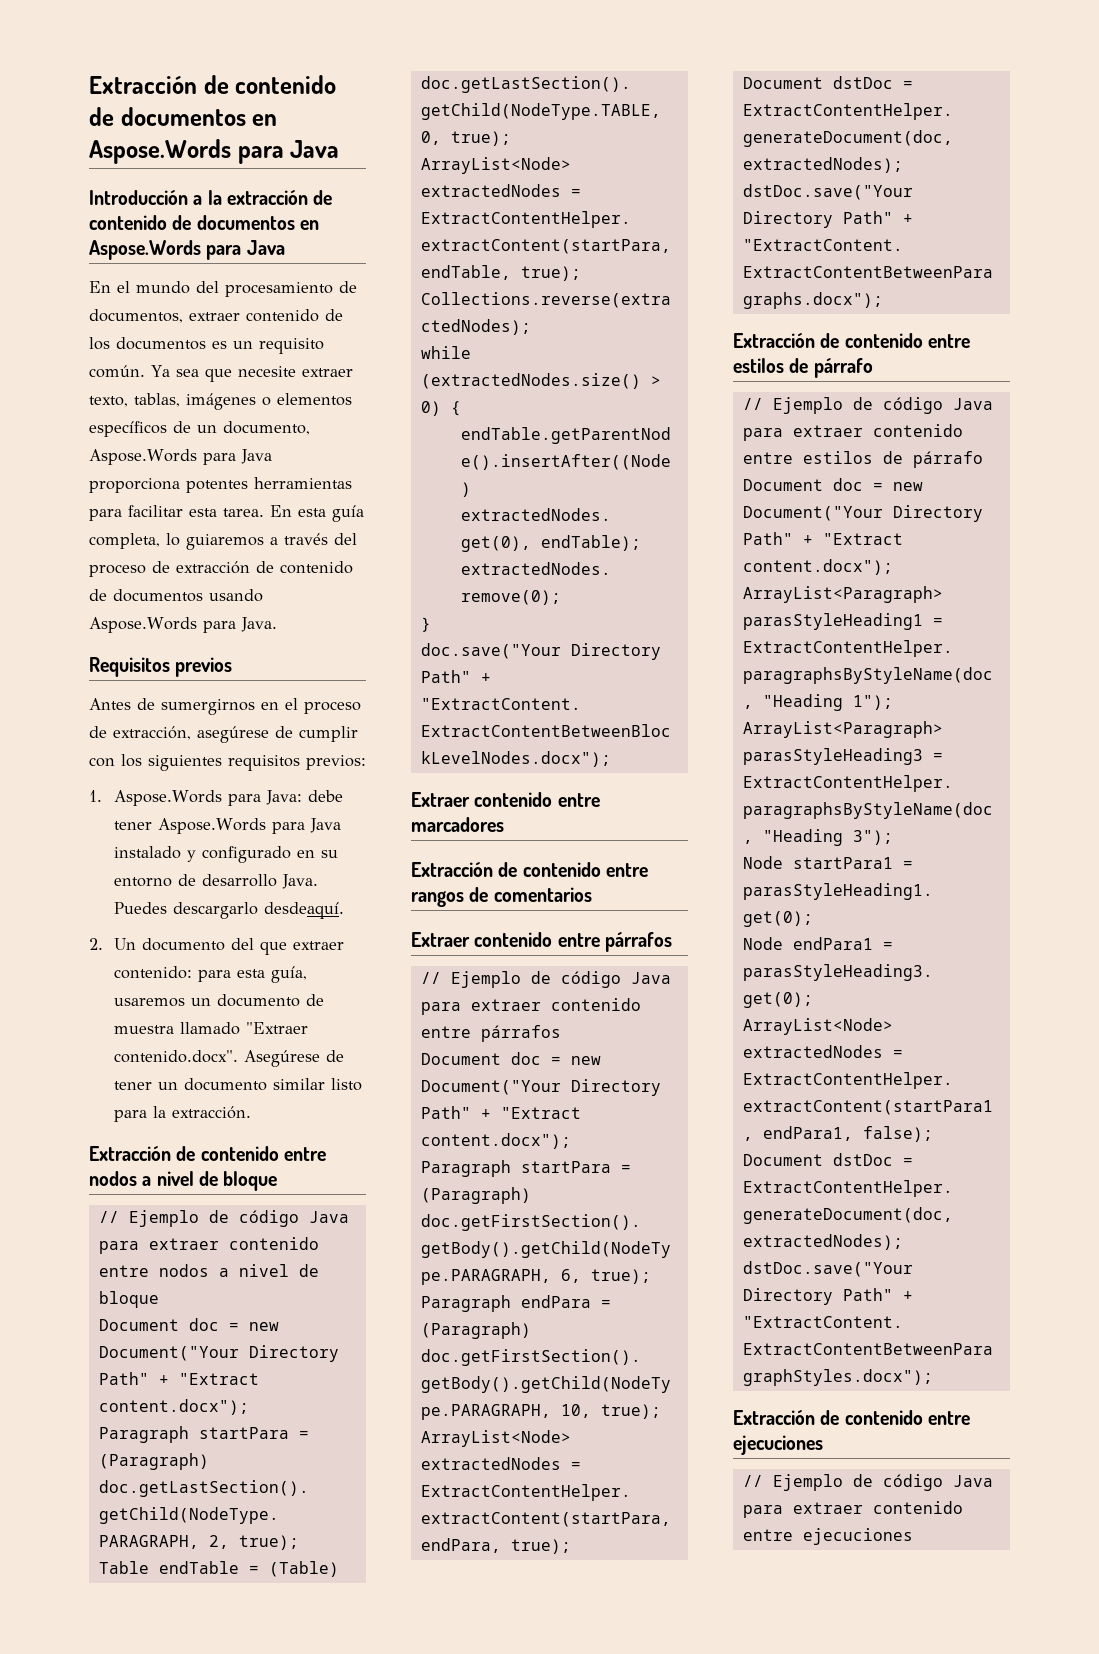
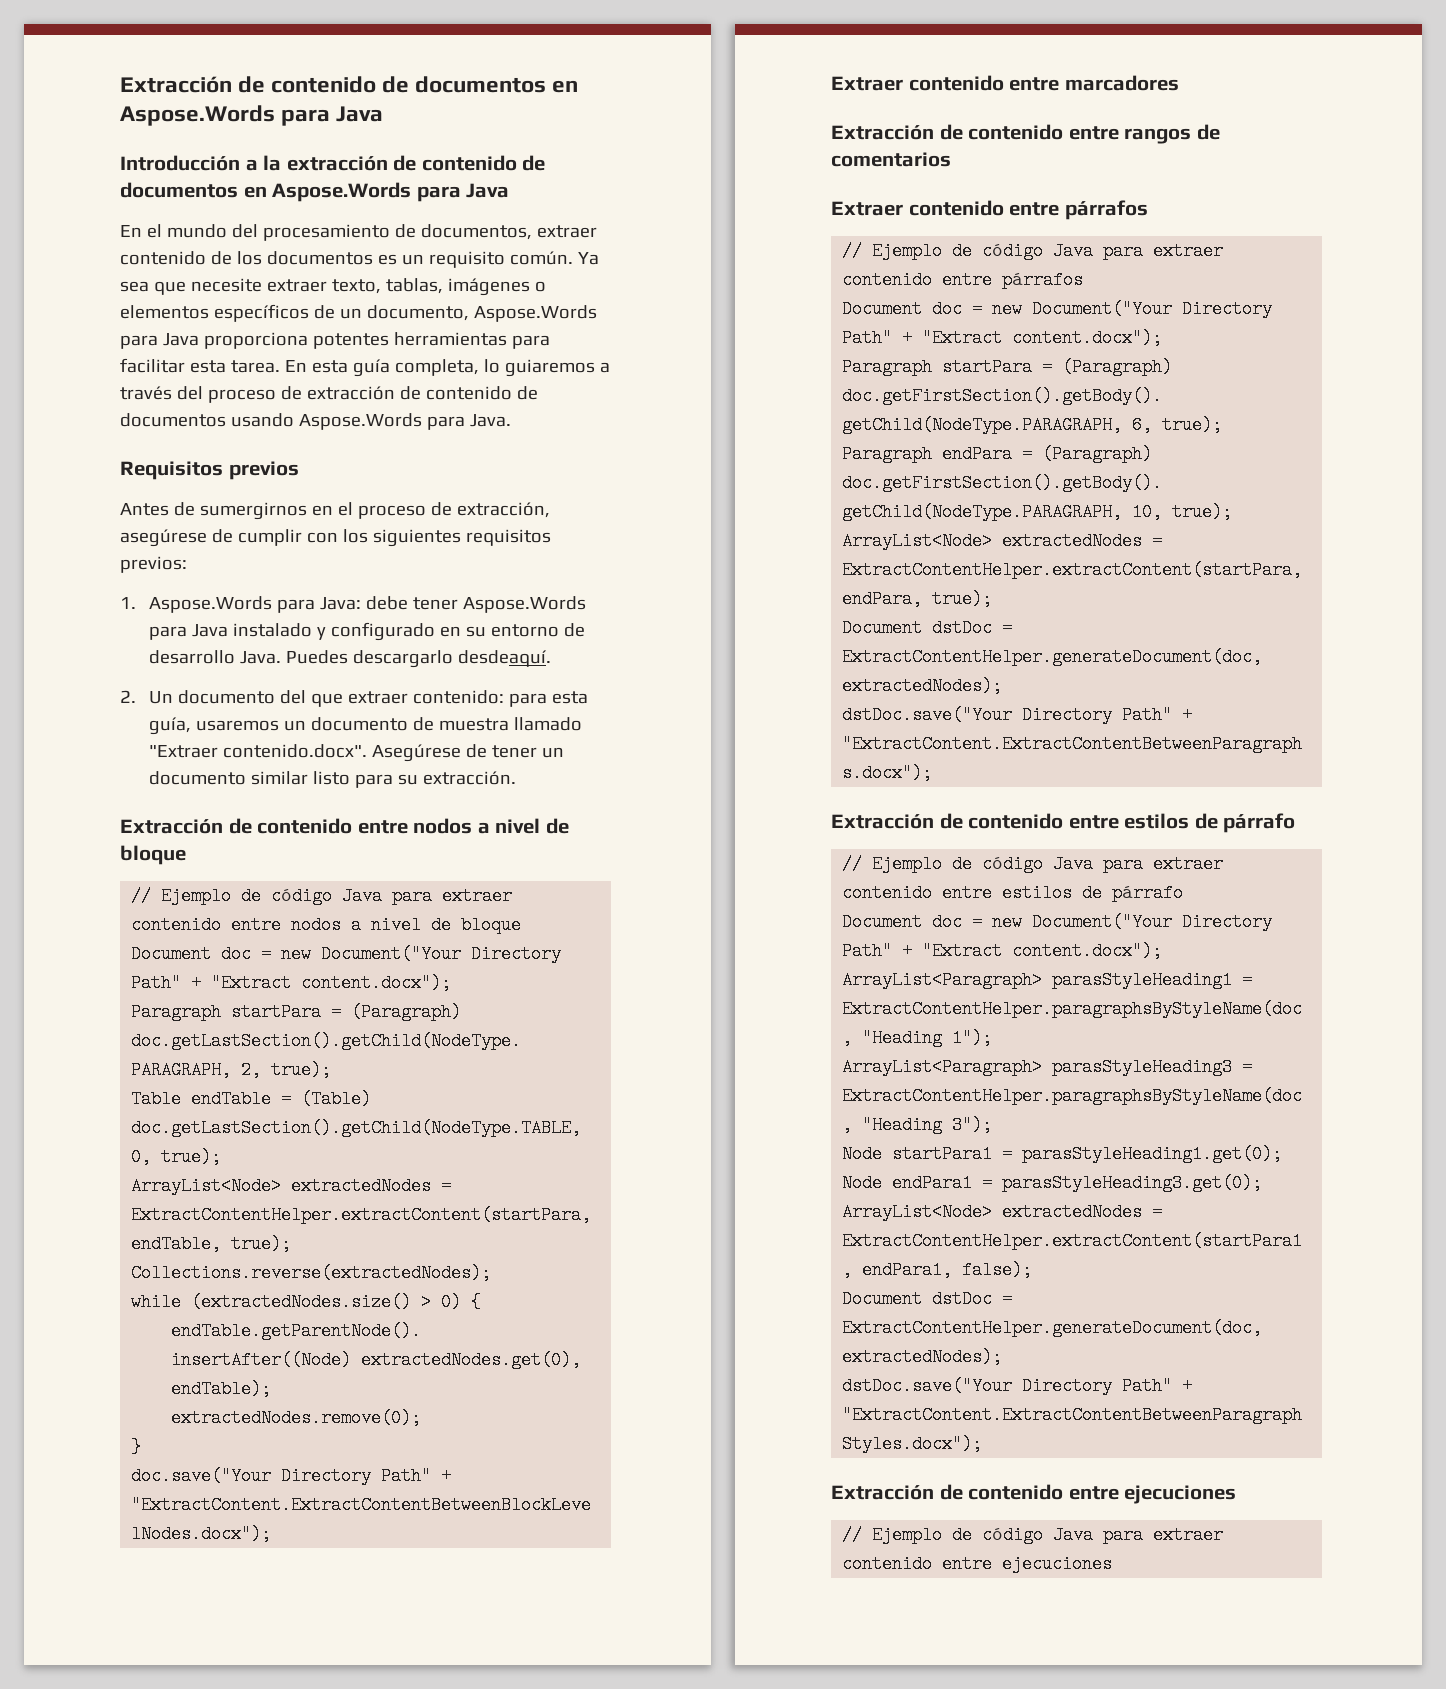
[152,1106,166,1118] la -> [398,774,419,785] su

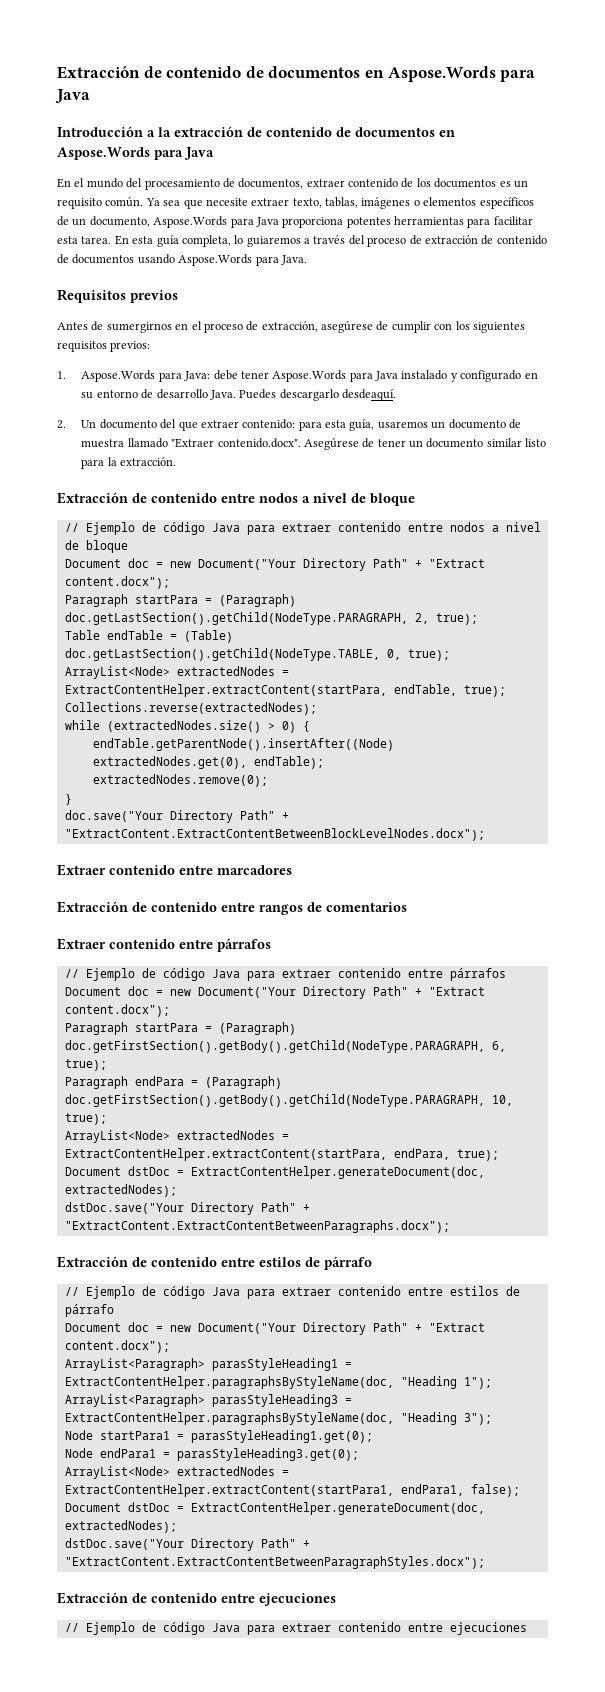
[398,774,419,785] su -> [107,457,117,466] la

